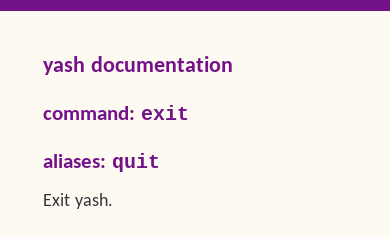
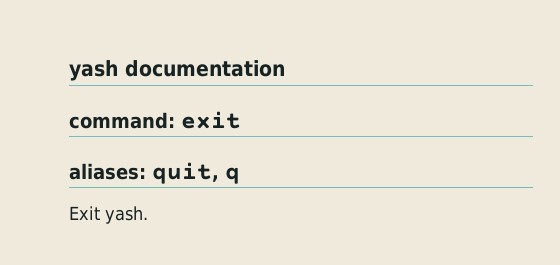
[111,153,160,172] quit -> [152,162,240,184] quit, q

